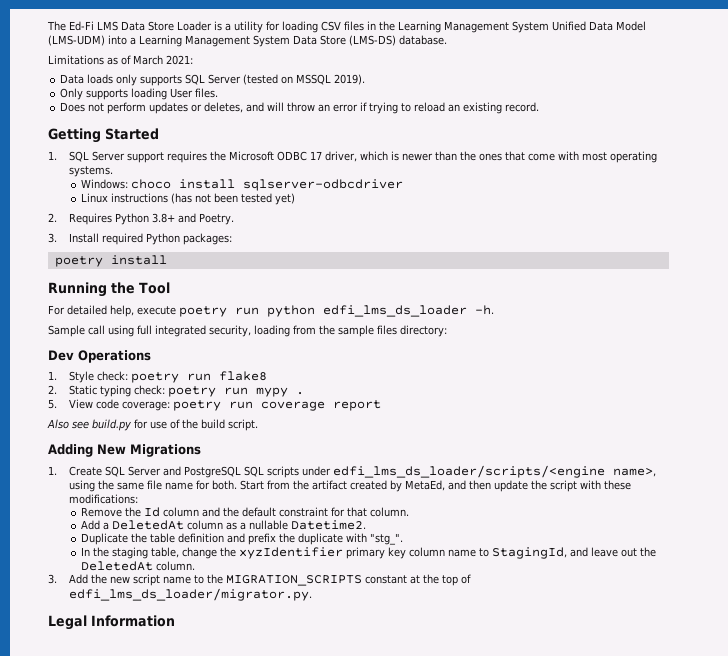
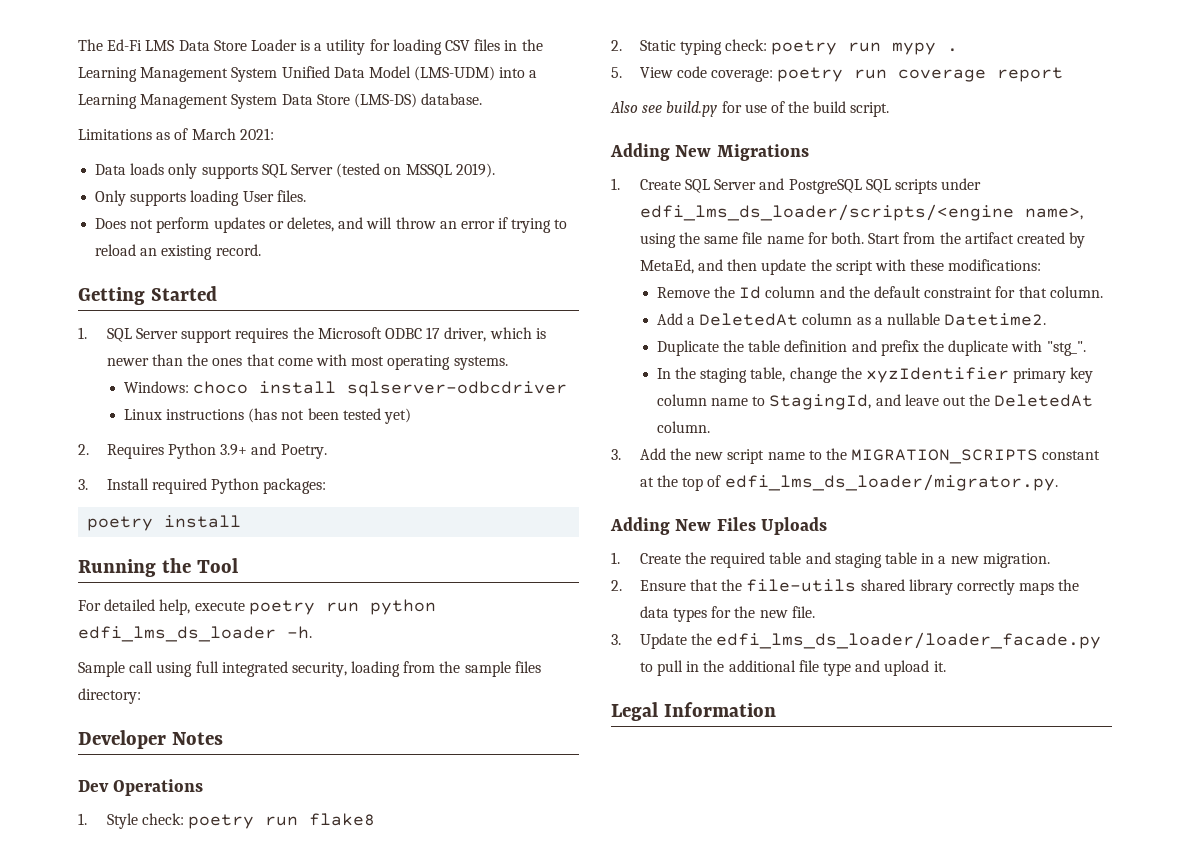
[151,213,175,223] 3.8+ -> [220,444,248,456] 3.9+
(447, 331) none -> [78,730,223,749] // Developer Notes
(312, 594) none -> [610,517,828,535] [611,552,1050,568] [611,579,1080,595] [639,606,815,622] [611,632,1102,649] [639,660,946,676] // Adding New Files Uploads // 1. Create the required table and staging table in a new migration. // 2. Ensure that the file-utils shared library correctly maps the data types for the new file. // 3. Update the edfi_lms_ds_loader/loader_facade.py to pull in the additional file type and upload it.

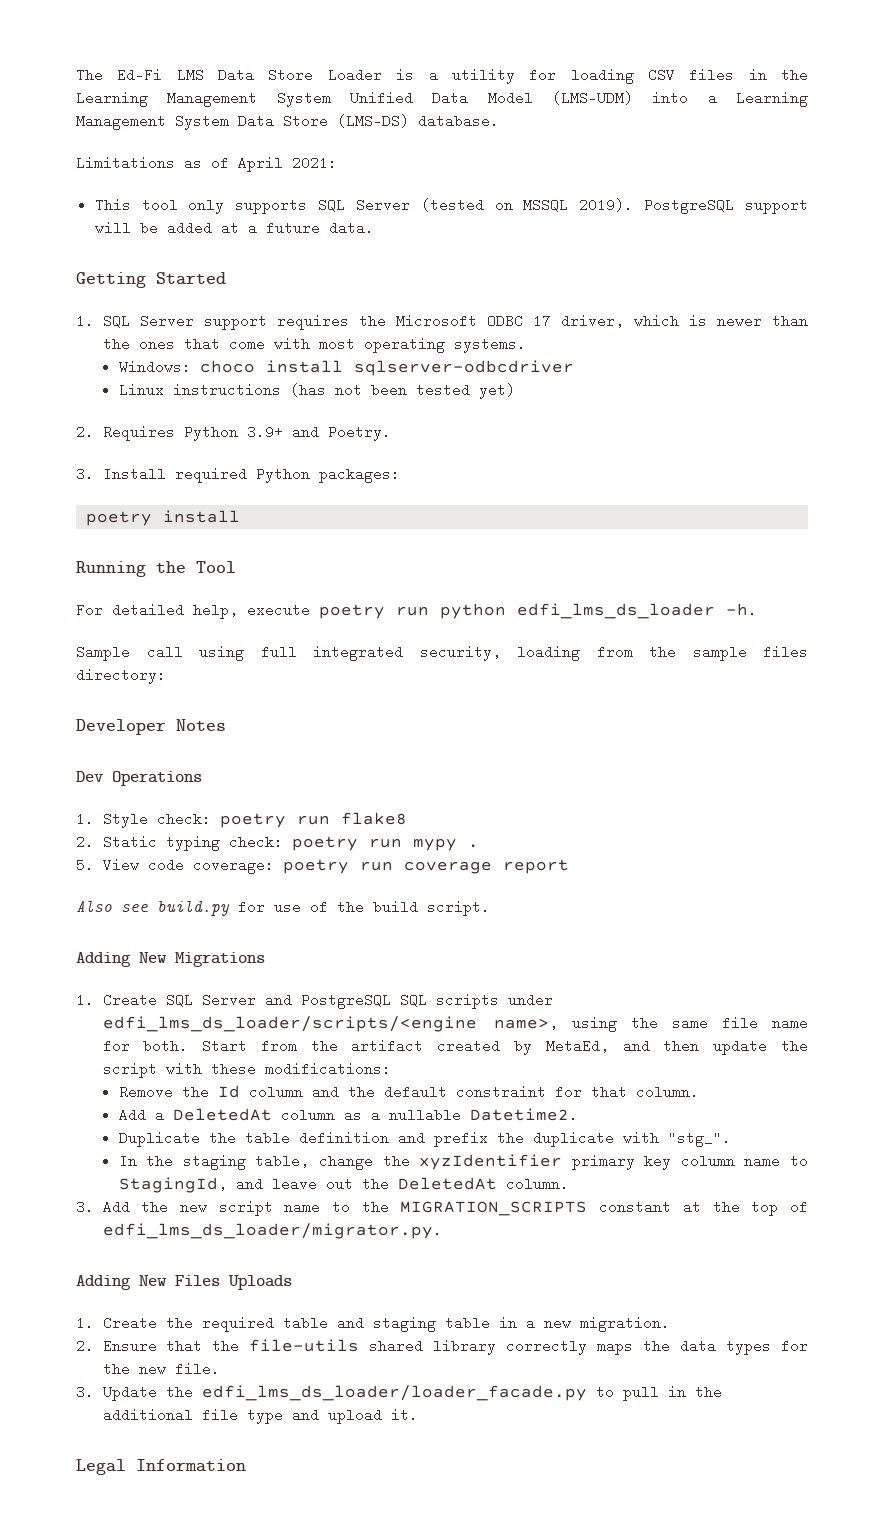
[191,128,236,140] March -> [238,156,283,172] April
[95,163,165,175] Data loads -> [94,198,178,212] This tool
[95,190,306,206] [95,217,568,233] [95,244,261,260] // Only supports loading User files. // Does not perform updates or deletes, and will throw an error if trying to reload an existing record. -> [644,198,808,214] [94,221,374,235] PostgreSQL support will be added at a future data.

